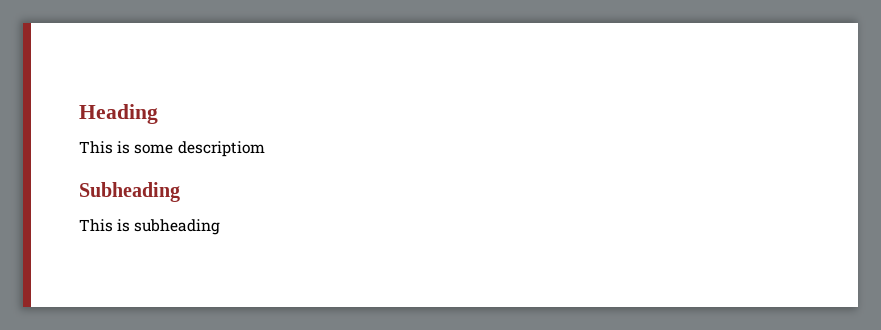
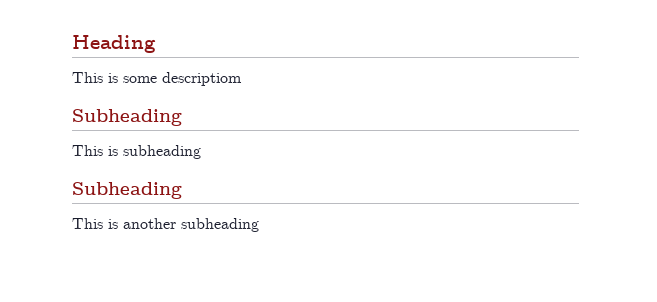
(221, 227) none -> [72,182,182,199] [72,218,259,232] // Subheading // This is another subheading

